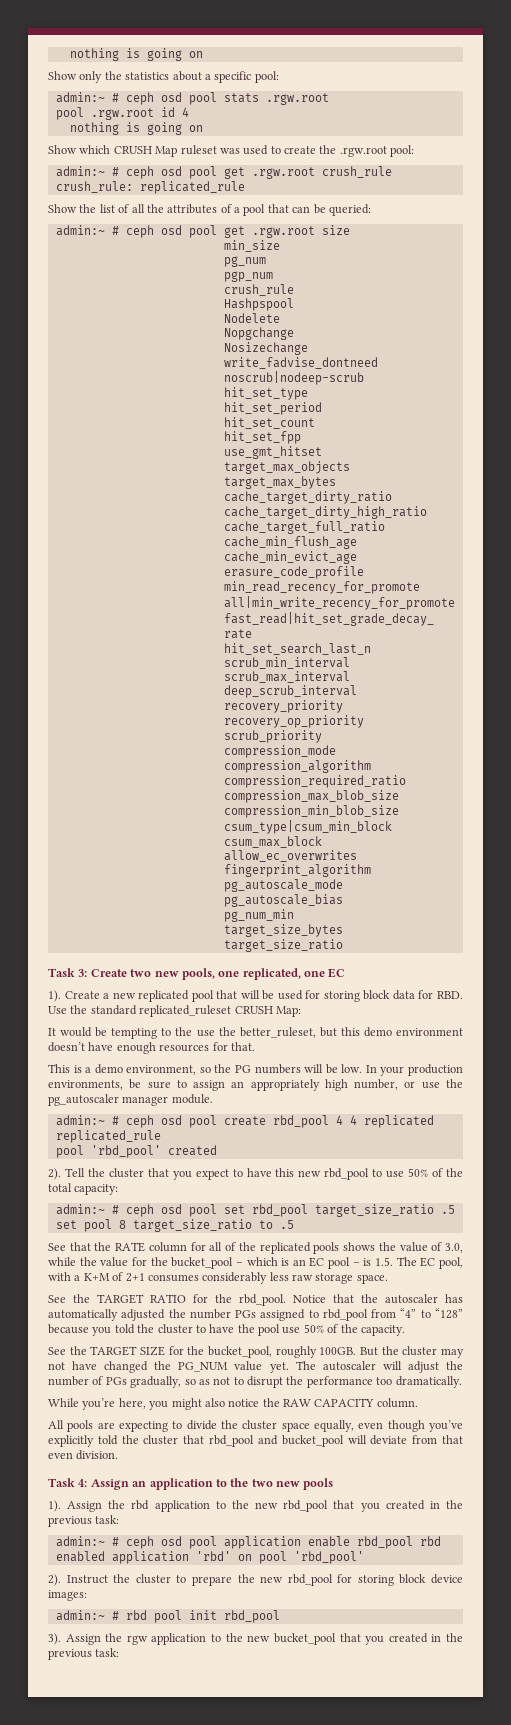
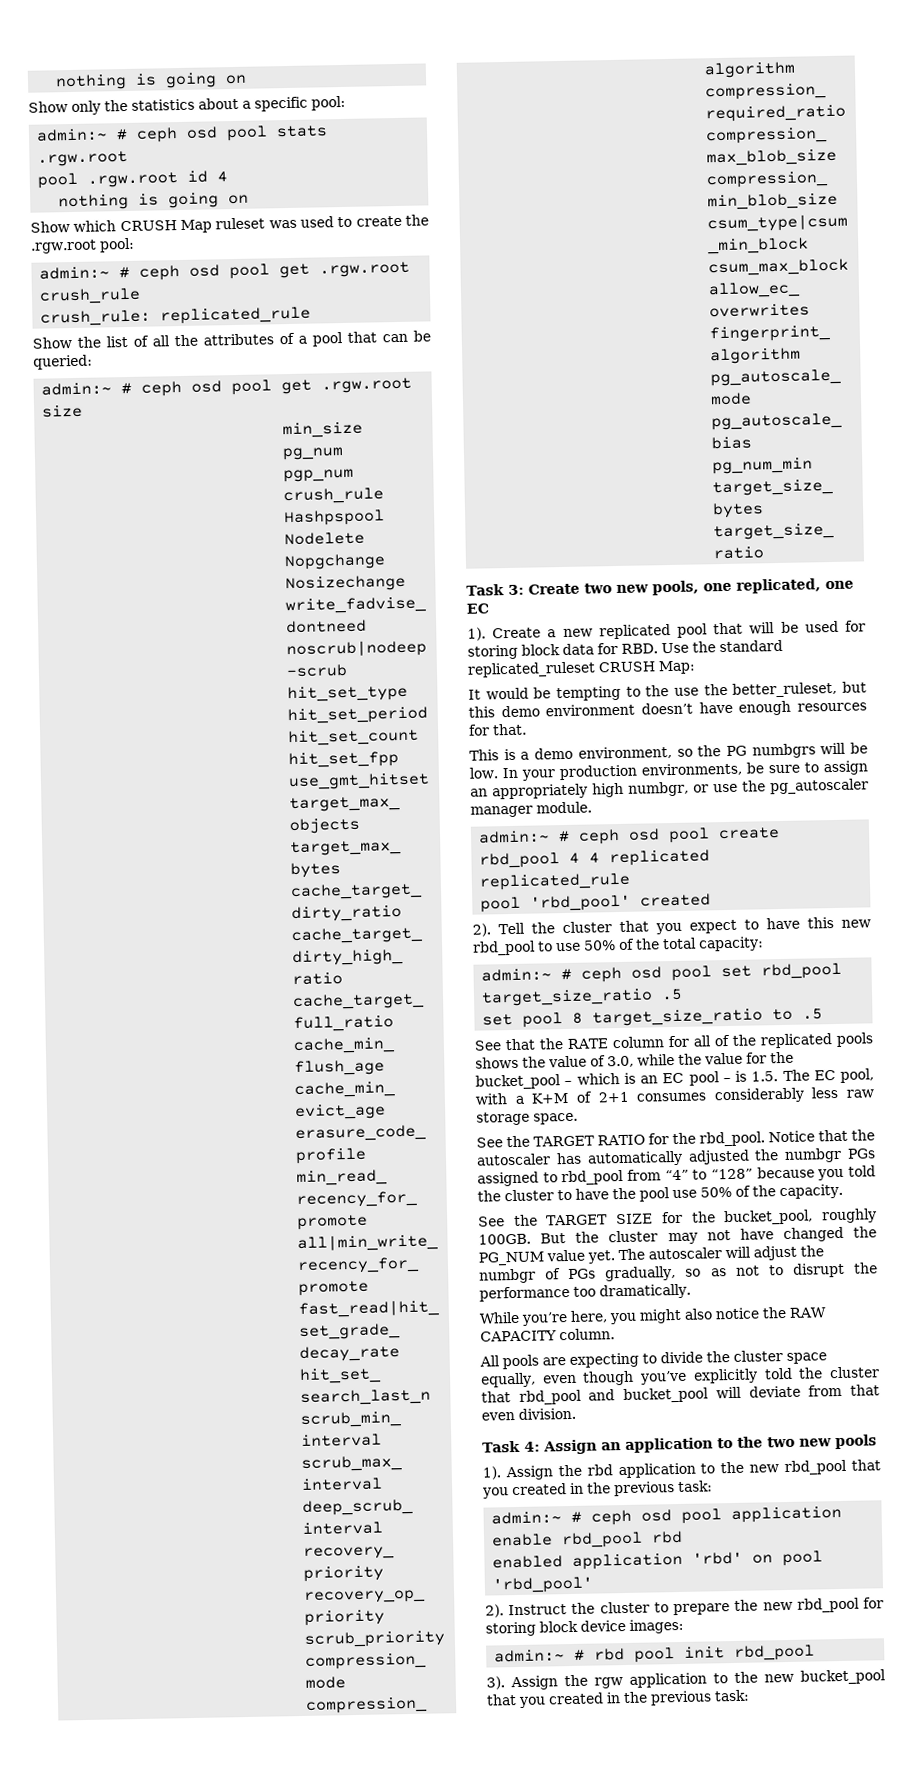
[254,1064,301,1074] numbers -> [751,743,816,759] numbgrs
[354,1079,399,1090] number, -> [628,781,690,797] numbgr,
[189,1309,231,1319] number -> [784,1147,843,1163] numbgr
[48,1376,89,1386] number -> [479,1268,536,1284] numbgr

